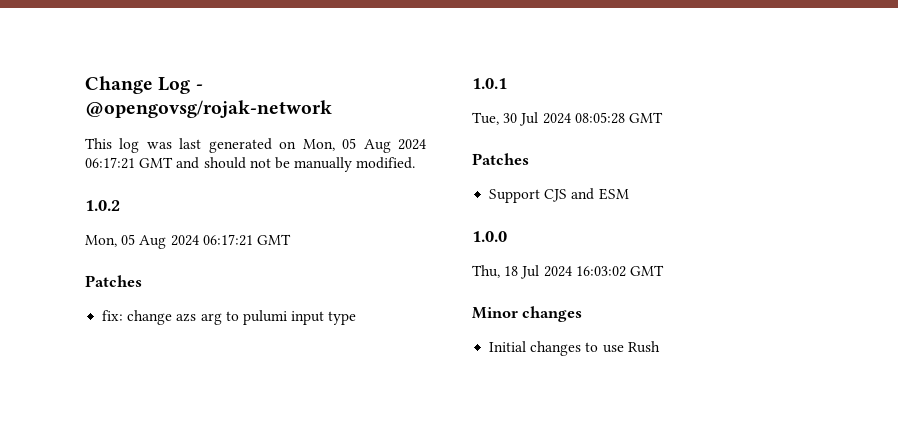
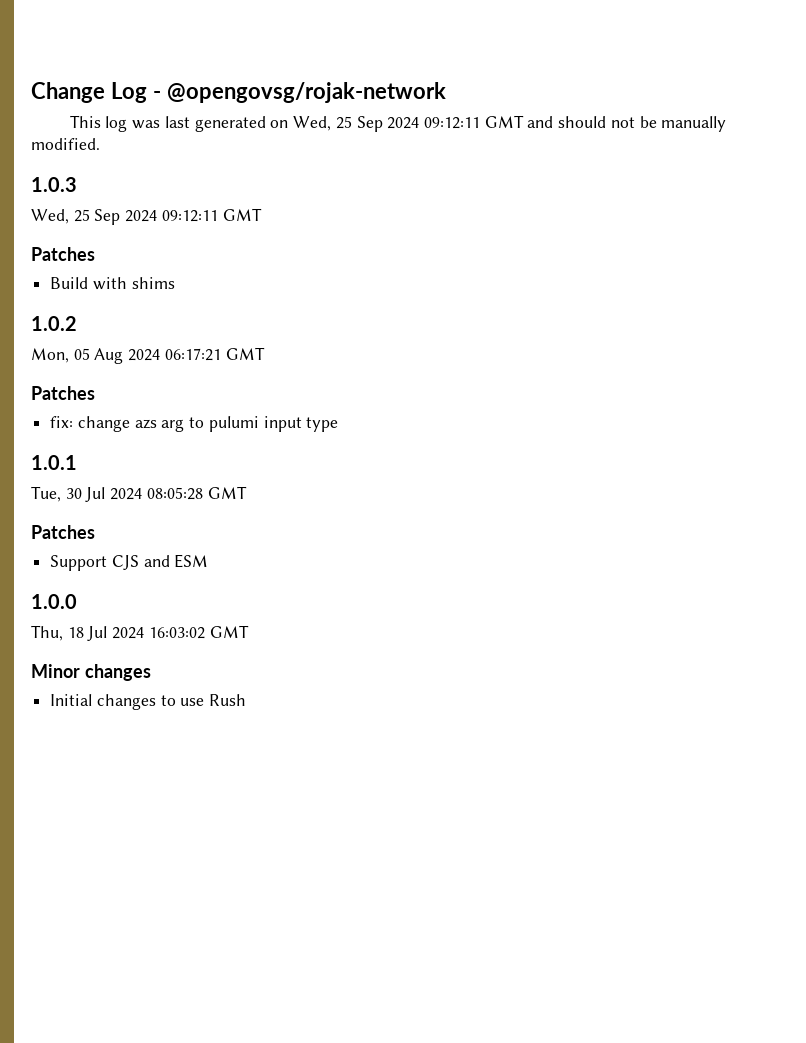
[302,138,427,153] [85,157,135,169] Mon, 05 Aug 2024 06:17:21 -> [293,116,480,132] Wed, 25 Sep 2024 09:12:11
(416, 163) none -> [31,177,77,192] [31,208,262,225] [31,247,95,261] [50,277,175,290] // 1.0.3 // Wed, 25 Sep 2024 09:12:11 GMT // Patches // Build with shims

